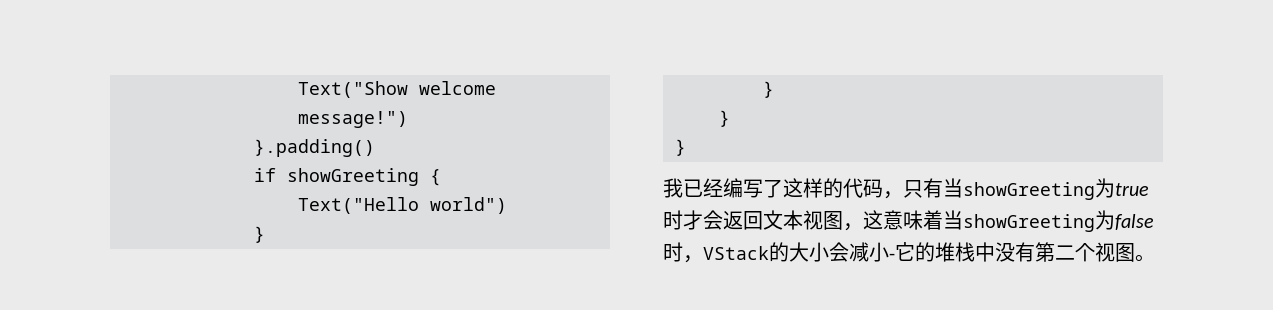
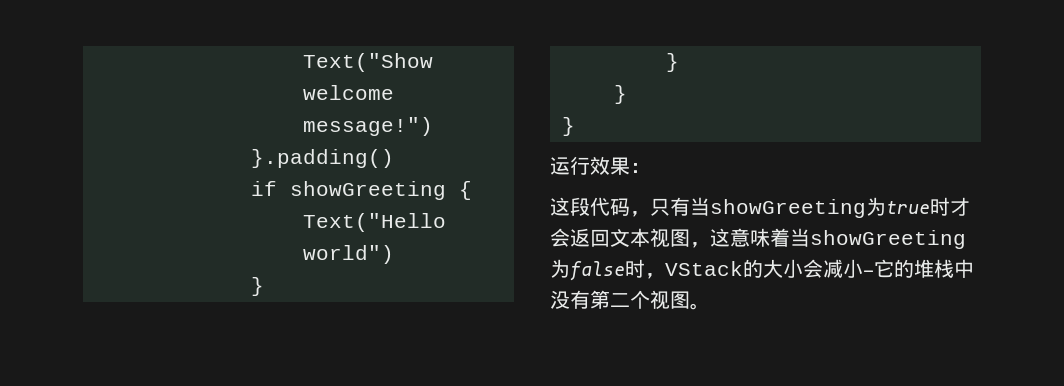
[663,178,843,198] 我已经编写了这样的 -> [550,156,641,175] [550,197,590,216] 运行效果: // 这段

